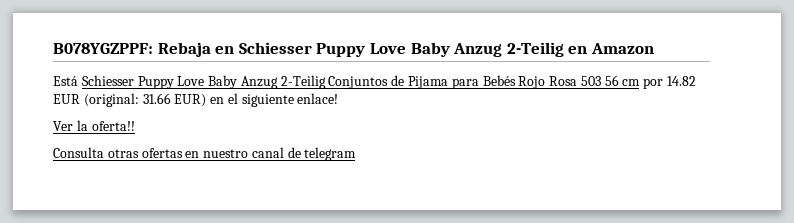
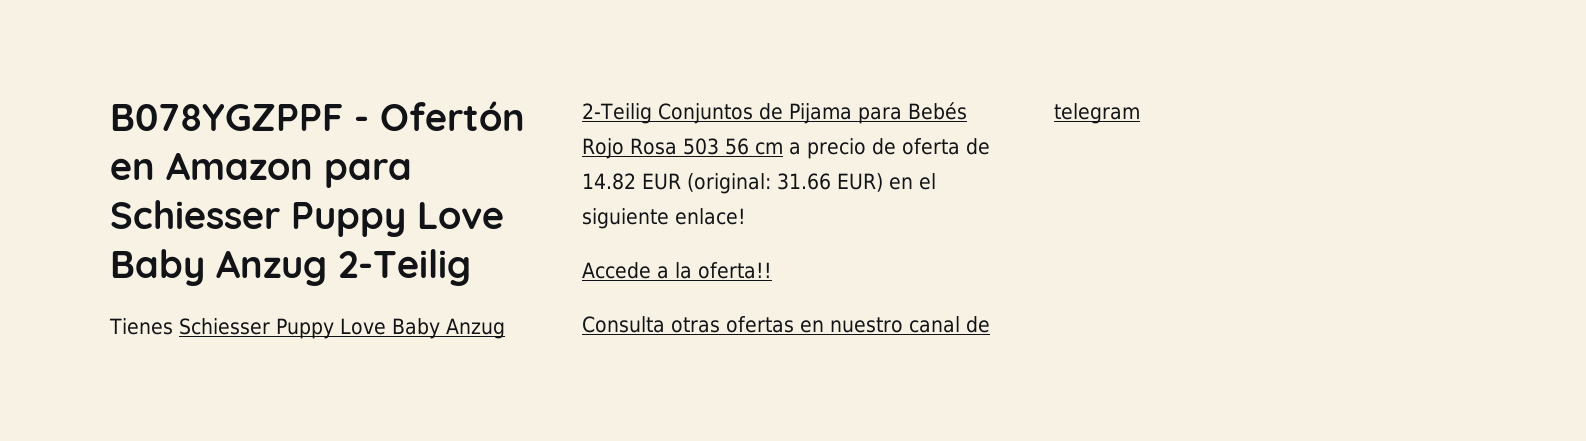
[53,42,654,57] [53,76,78,86] B078YGZPPF: Rebaja en Schiesser Puppy Love Baby Anzug 2-Teilig en Amazon // Está -> [110,101,525,131] [110,152,412,188] [110,200,504,237] [110,249,471,286] [109,318,173,335] B078YGZPPF - Ofertón en Amazon para Schiesser Puppy Love Baby Anzug 2-Teilig // Tienes
[643,78,664,89] por -> [788,138,990,159] a precio de oferta de
[53,121,73,131] Ver -> [582,262,669,279] Accede a

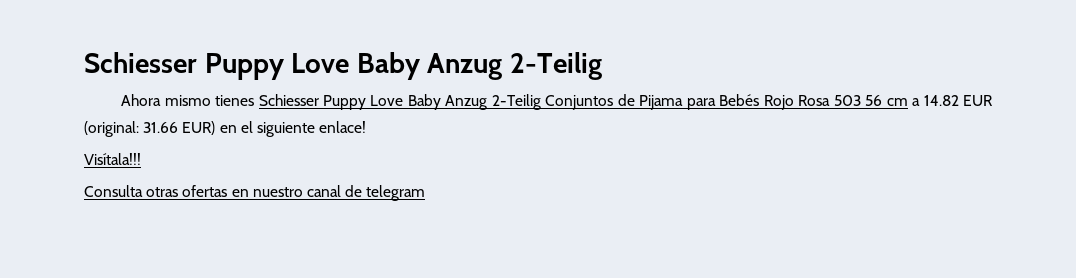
[110,101,525,131] [110,152,412,188] B078YGZPPF - Ofertón en Amazon para -> (84, 62) none
[109,318,173,335] Tienes -> [121,94,255,106] Ahora mismo tienes
[806,138,990,159] precio de oferta de -> (921, 102) none
[582,262,772,279] Accede a la oferta!! -> [84,153,141,165] Visítala!!!

